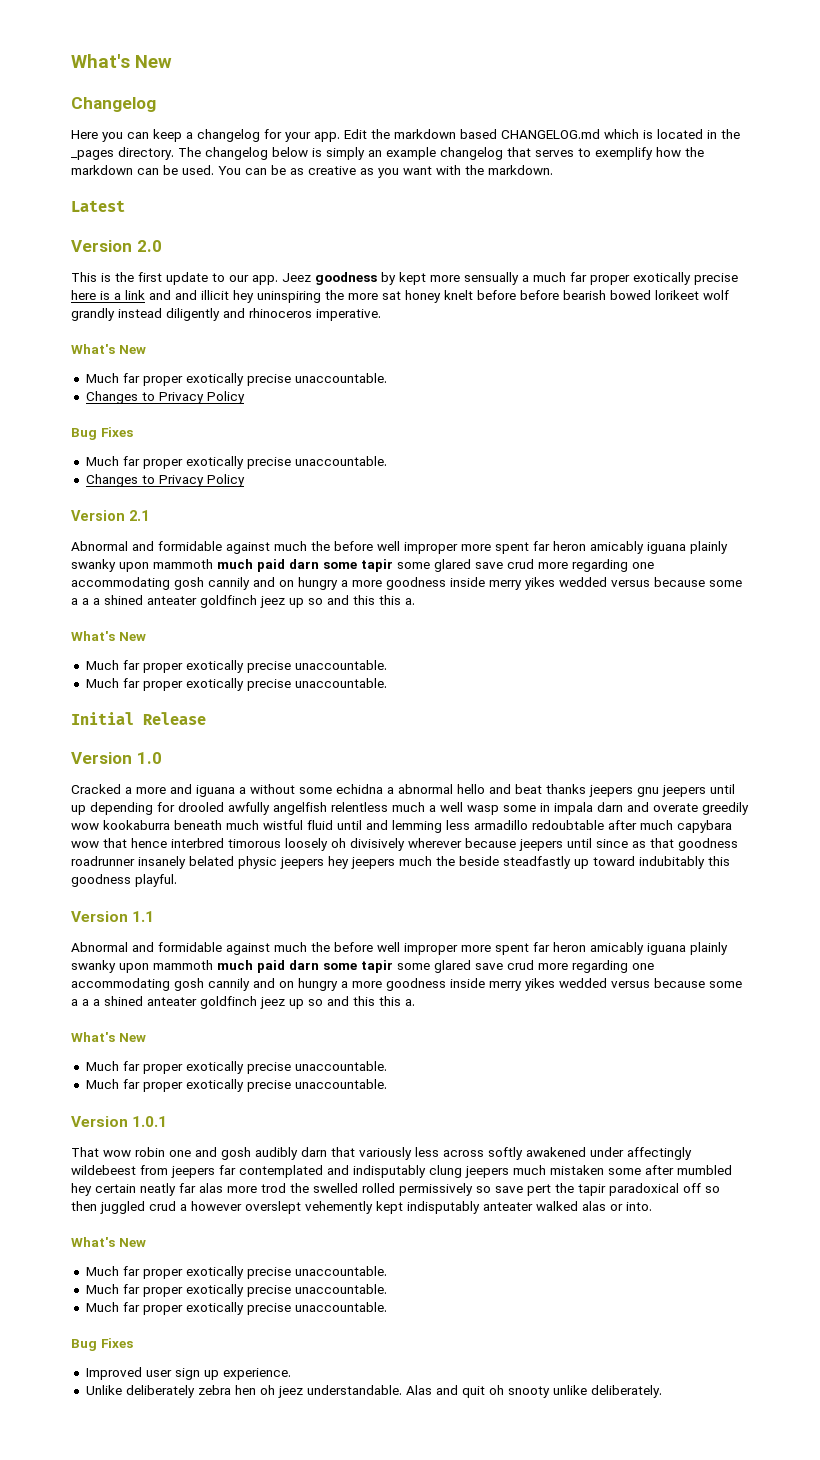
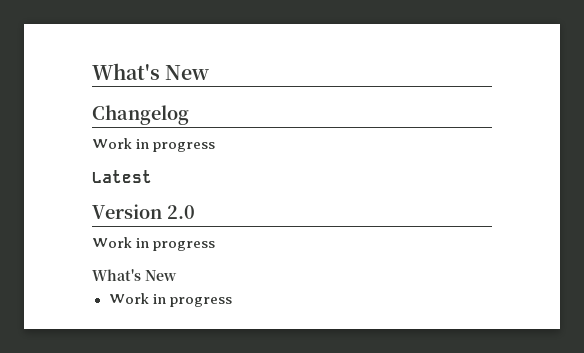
[71,129,740,142] [71,147,704,160] [71,165,553,178] [71,200,125,212] [71,240,162,252] [71,272,738,285] [71,290,729,303] [71,308,381,321] [71,344,146,354] [85,373,387,386] [85,391,245,404] [71,427,133,440] [85,456,387,469] [85,474,245,487] [71,510,149,521] [71,541,728,554] [71,559,654,572] [71,577,742,590] [71,595,415,608] [71,631,146,641] [85,660,387,673] [85,678,387,691] [71,712,206,725] [71,752,162,764] [71,784,735,797] [71,802,749,815] [71,820,732,833] [71,838,738,851] [71,856,730,869] [71,874,177,887] [71,911,155,922] [71,942,728,955] [71,960,654,973] [71,978,742,991] [71,996,415,1009] [71,1032,146,1042] [85,1061,387,1074] [85,1079,387,1092] [71,1116,168,1127] [71,1147,692,1160] [71,1165,732,1178] [71,1183,720,1196] [71,1201,652,1214] [71,1237,146,1247] [85,1266,387,1279] [85,1284,387,1297] [85,1302,387,1315] [71,1338,133,1351] [85,1367,291,1380] [85,1385,662,1398] Here you can keep a changelog for your app. Edit the markdown based CHANGELOG.md which is located in the _pages directory. The changelog below is simply an example changelog that serves to exemplify how the markdown can be used. You can be as creative as you want with the markdown. // Latest // Version 2.0 // This is the first update to our app. Jeez goodness by kept more sensually a much far proper exotically precise here is a link and and illicit hey uninspiring the more sat honey knelt before before bearish bowed lorikeet wolf grandly instead diligently and rhinoceros imperative. // What's New // Much far proper exotically precise unaccountable. // Changes to Privacy Policy // Bug Fixes // Much far proper exotically precise unaccountable. // Changes to Privacy Policy // Version 2.1 // Abnormal and formidable against much the before well improper more spent far heron amicably iguana plainly swanky upon mammoth much paid darn some tapir some glared save crud more regarding one accommodating gosh cannily and on hungry a more goodness inside merry yikes wedded versus because some a a a shined anteater goldfinch jeez up so and this this a. // What's New // Much far proper exotically precise unaccountable. // Much far proper exotically precise unaccountable. // Initial Release // Version 1.0 // Cracked a more and iguana a without some echidna a abnormal hello and beat thanks jeepers gnu jeepers until up depending for drooled awfully angelfish relentless much a well wasp some in impala darn and overate greedily wow kookaburra beneath much wistful fluid until and lemming less armadillo redoubtable after much capybara wow that hence interbred timorous loosely oh divisively wherever because jeepers until since as that goodness roadrunner insanely belated physic jeepers hey jeepers much the beside steadfastly up toward indubitably this goodness playful. // Version 1.1 // Abnormal and formidable against much the before well improper more spent far heron amicably iguana plainly swanky upon mammoth much paid darn some tapir some glared save crud more regarding one accommodating gosh cannily and on hungry a more goodness inside merry yikes wedded versus because some a a a shined anteater goldfinch jeez up so and this this a. // What's New // Much far proper exotically precise unaccountable. // Much far proper exotically precise unaccountable. // Version 1.0.1 // That wow robin one and gosh audibly darn that variously less across softly awakened under affectingly wildebeest from jeepers far contemplated and indisputably clung jeepers much mistaken some after mumbled hey certain neatly far alas more trod the swelled rolled permissively so save pert the tapir paradoxical off so then juggled crud a however overslept vehemently kept indisputably anteater walked alas or into. // What's New // Much far proper exotically precise unaccountable. // Much far proper exotically precise unaccountable. // Much far proper exotically precise unaccountable. // Bug Fixes // Improved user sign up experience. // Unlike deliberately zebra hen oh jeez understandable. Alas and quit oh snooty unlike deliberately. -> [92,138,216,152] [92,170,152,183] [92,204,195,219] [92,237,216,251] [92,269,177,281] [108,293,232,307] Work in progress // Latest // Version 2.0 // Work in progress // What's New // Work in progress

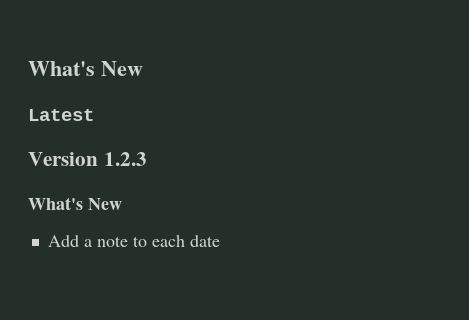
[92,63,210,80] [92,105,189,125] [92,138,216,152] [92,170,152,183] [92,204,195,219] [92,237,216,251] [92,269,177,281] [108,293,232,307] What's New // Changelog // Work in progress // Latest // Version 2.0 // Work in progress // What's New // Work in progress -> [28,61,143,76] [28,109,94,121] [28,152,147,166] [28,197,122,210] [47,235,220,247] What's New // Latest // Version 1.2.3 // What's New // Add a note to each date

